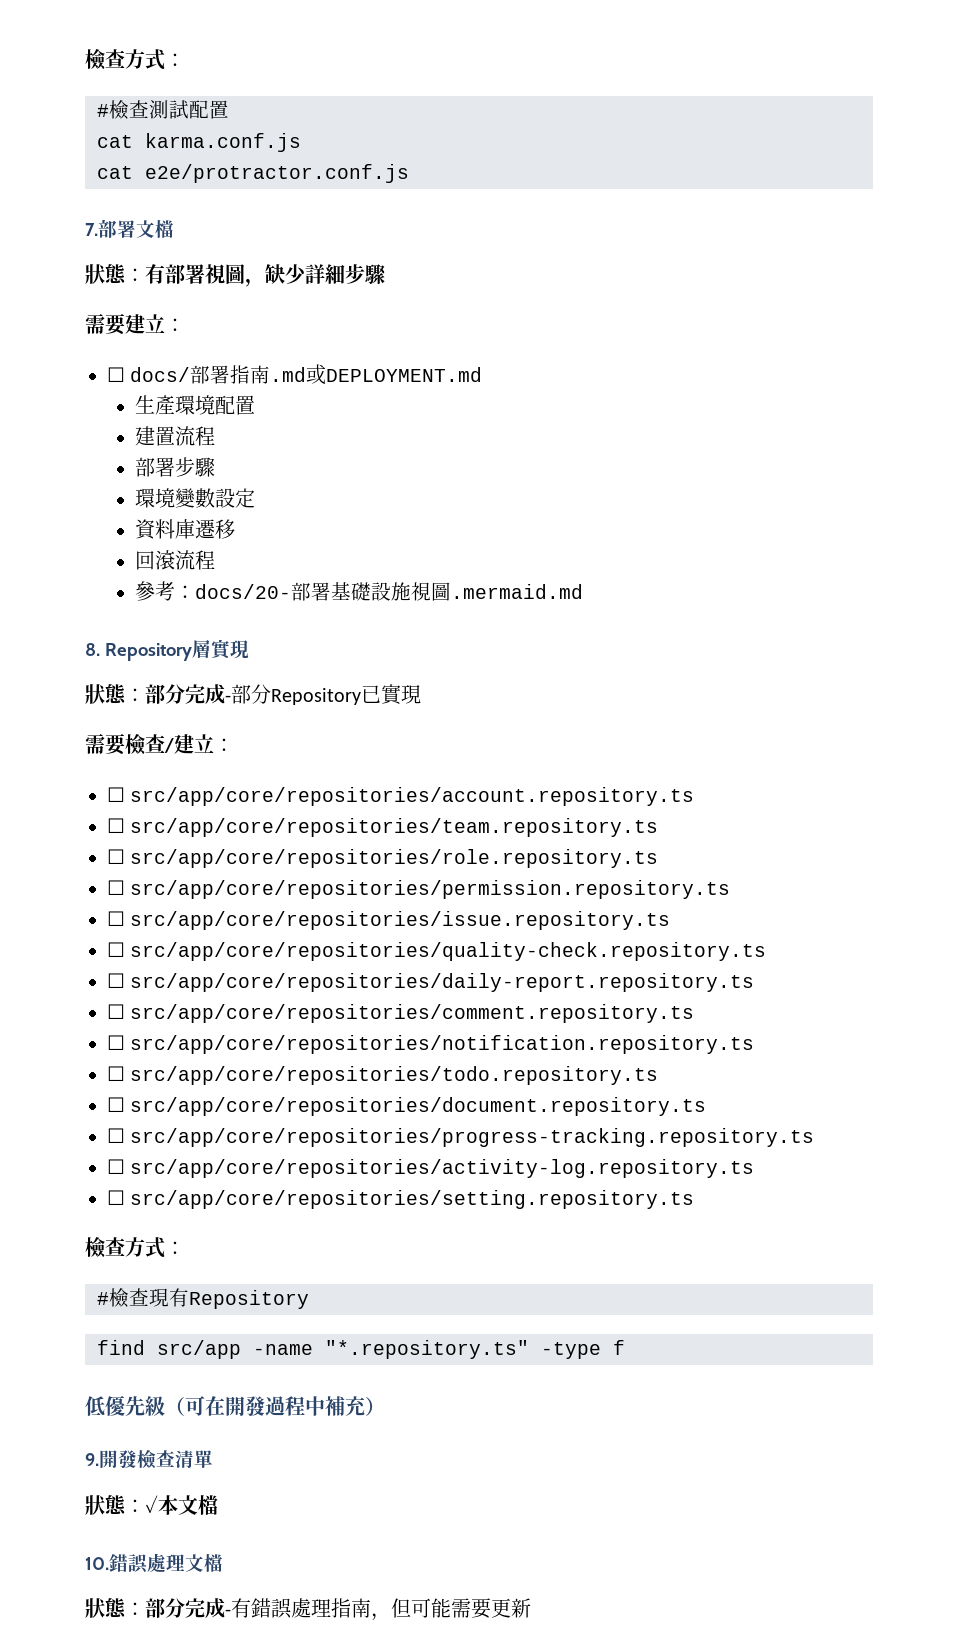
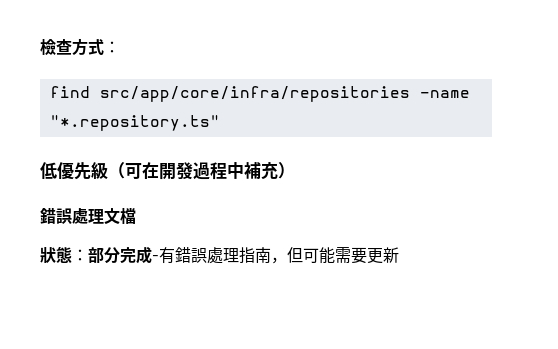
[85,49,185,70] [97,100,229,120] [97,133,301,152] [97,164,409,183] [85,219,174,238] [85,264,386,287] [85,313,185,335] [107,364,483,385] [135,395,256,415] [135,426,216,446] [135,457,216,477] [135,488,256,508] [135,519,236,540] [135,550,216,570] [135,581,584,601] [85,639,249,661] [85,684,421,705] [85,733,234,755] [107,787,695,806] [107,818,659,837] [107,849,659,868] [107,880,731,899] [107,911,671,930] [107,942,767,961] [107,973,755,992] [107,1004,695,1023] [107,1035,755,1054] [107,1066,659,1085] [107,1097,707,1116] [107,1128,815,1147] [107,1159,755,1178] [107,1190,695,1209] [85,1237,185,1258] [97,1288,309,1309] 檢查方式： // #檢查測試配置 // cat karma.conf.js // cat e2e/protractor.conf.js // 7.部署文檔 // 狀態：有部署視圖，缺少詳細步驟 // 需要建立： // ☐ docs/部署指南.md或DEPLOYMENT.md // 生產環境配置 // 建置流程 // 部署步驟 // 環境變數設定 // 資料庫遷移 // 回滾流程 // 參考：docs/20-部署基礎設施視圖.mermaid.md // 8. Repository層實現 // 狀態：部分完成-部分Repository已實現 // 需要檢查/建立： // ☐ src/app/core/repositories/account.repository.ts // ☐ src/app/core/repositories/team.repository.ts // ☐ src/app/core/repositories/role.repository.ts // ☐ src/app/core/repositories/permission.repository.ts // ☐ src/app/core/repositories/issue.repository.ts // ☐ src/app/core/repositories/quality-check.repository.ts // ☐ src/app/core/repositories/daily-report.repository.ts // ☐ src/app/core/repositories/comment.repository.ts // ☐ src/app/core/repositories/notification.repository.ts // ☐ src/app/core/repositories/todo.repository.ts // ☐ src/app/core/repositories/document.repository.ts // ☐ src/app/core/repositories/progress-tracking.repository.ts // ☐ src/app/core/repositories/activity-log.repository.ts // ☐ src/app/core/repositories/setting.repository.ts // 檢查方式： // #檢查現有Repository -> [40,38,120,56] 檢查方式：
[157,1340,241,1359] src/app -> [99,86,410,102] src/app/core/infra/repositories
[541,1340,625,1359] -type f -> (220, 123) none
[85,1450,213,1469] [85,1495,218,1515] [85,1557,109,1570] 9.開發檢查清單 // 狀態：✓本文檔 // 10. -> (295, 170) none

